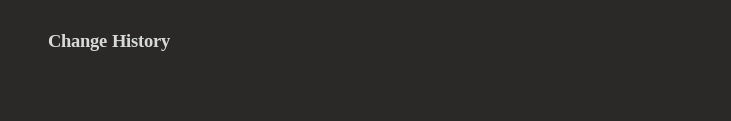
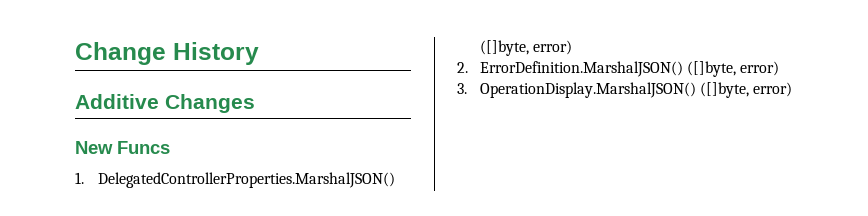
(171, 42) none -> [75,94,255,113] [75,141,170,154] [75,172,395,188] [479,40,572,56] [457,61,780,77] [457,82,793,98] // Additive Changes // New Funcs // 1. DelegatedControllerProperties.MarshalJSON() ([]byte, error) // 2. ErrorDefinition.MarshalJSON() ([]byte, error) // 3. OperationDisplay.MarshalJSON() ([]byte, error)

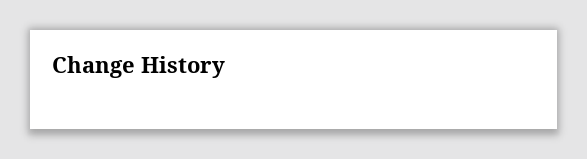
[75,94,255,113] [75,141,170,154] [75,172,395,188] [479,40,572,56] [457,61,780,77] [457,82,793,98] // Additive Changes // New Funcs // 1. DelegatedControllerProperties.MarshalJSON() ([]byte, error) // 2. ErrorDefinition.MarshalJSON() ([]byte, error) // 3. OperationDisplay.MarshalJSON() ([]byte, error) -> (225, 67) none

